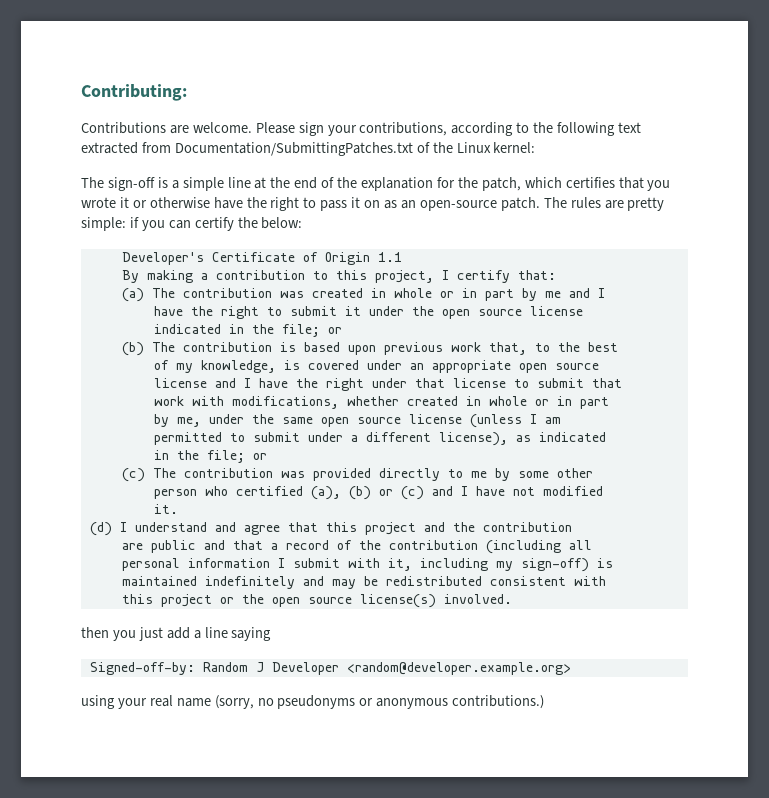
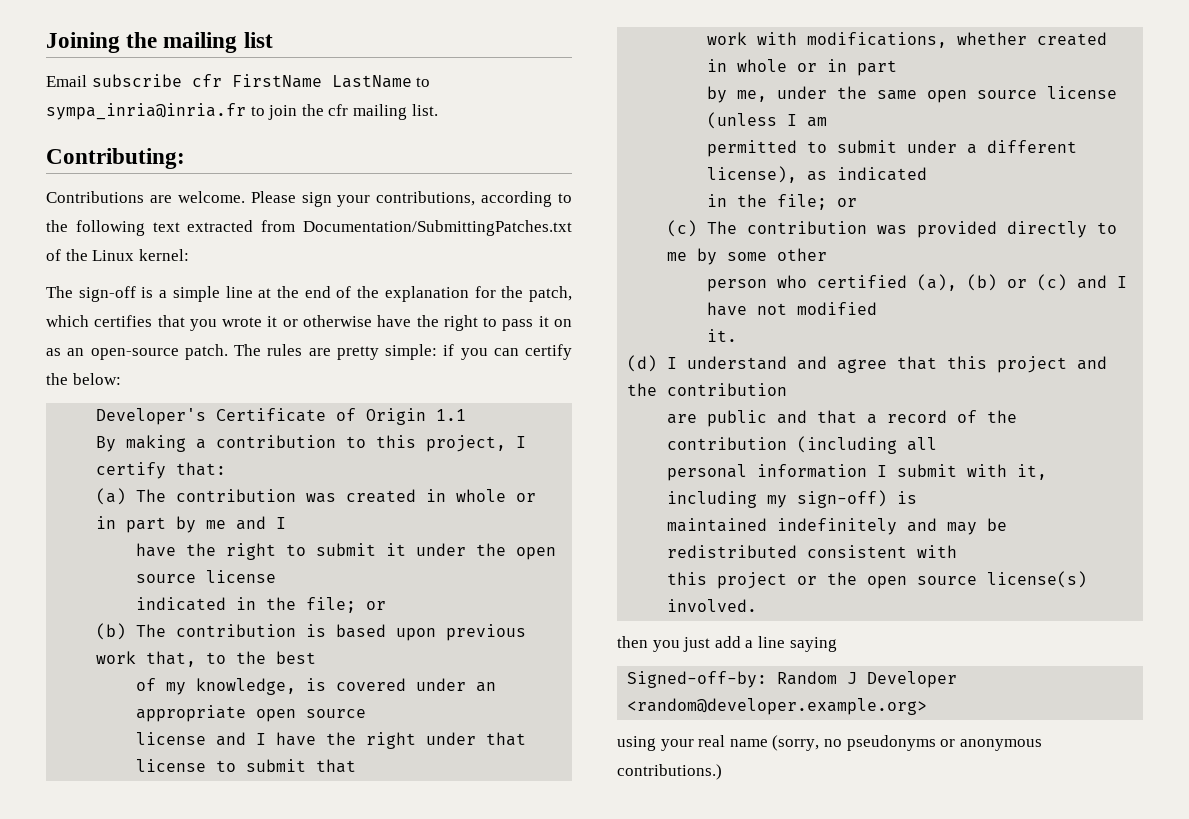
(81, 92) none -> [46,32,273,53] [46,74,431,88] [46,103,438,120] Joining the mailing list // Email subscribe cfr FirstName LastName to sympa_inria@inria.fr to join the cfr mailing list. //

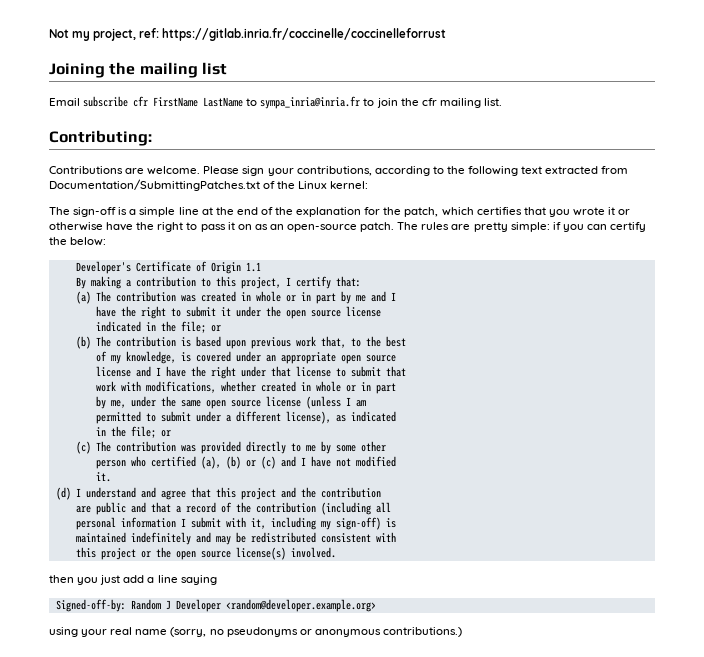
(46, 42) none -> [49,28,447,41] Not my project, ref: https://gitlab.inria.fr/coccinelle/coccinelleforrust //

